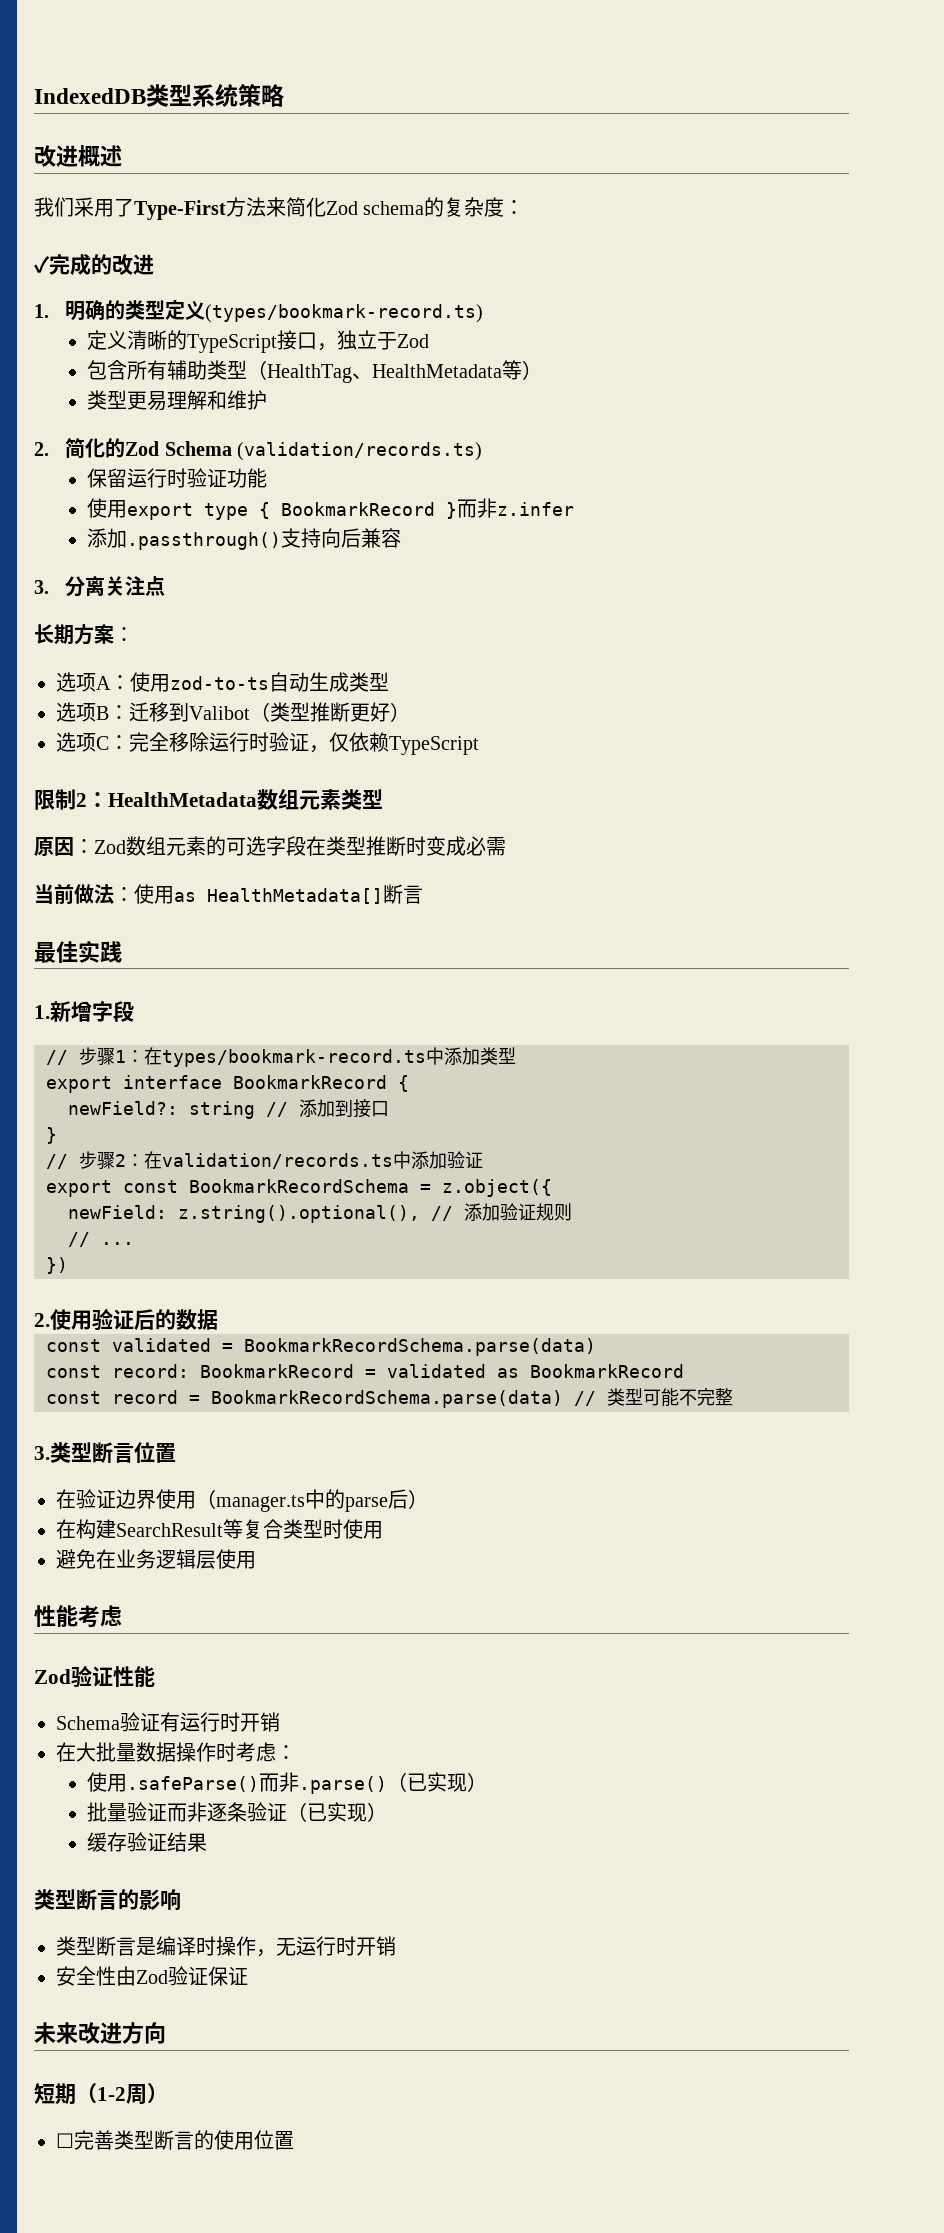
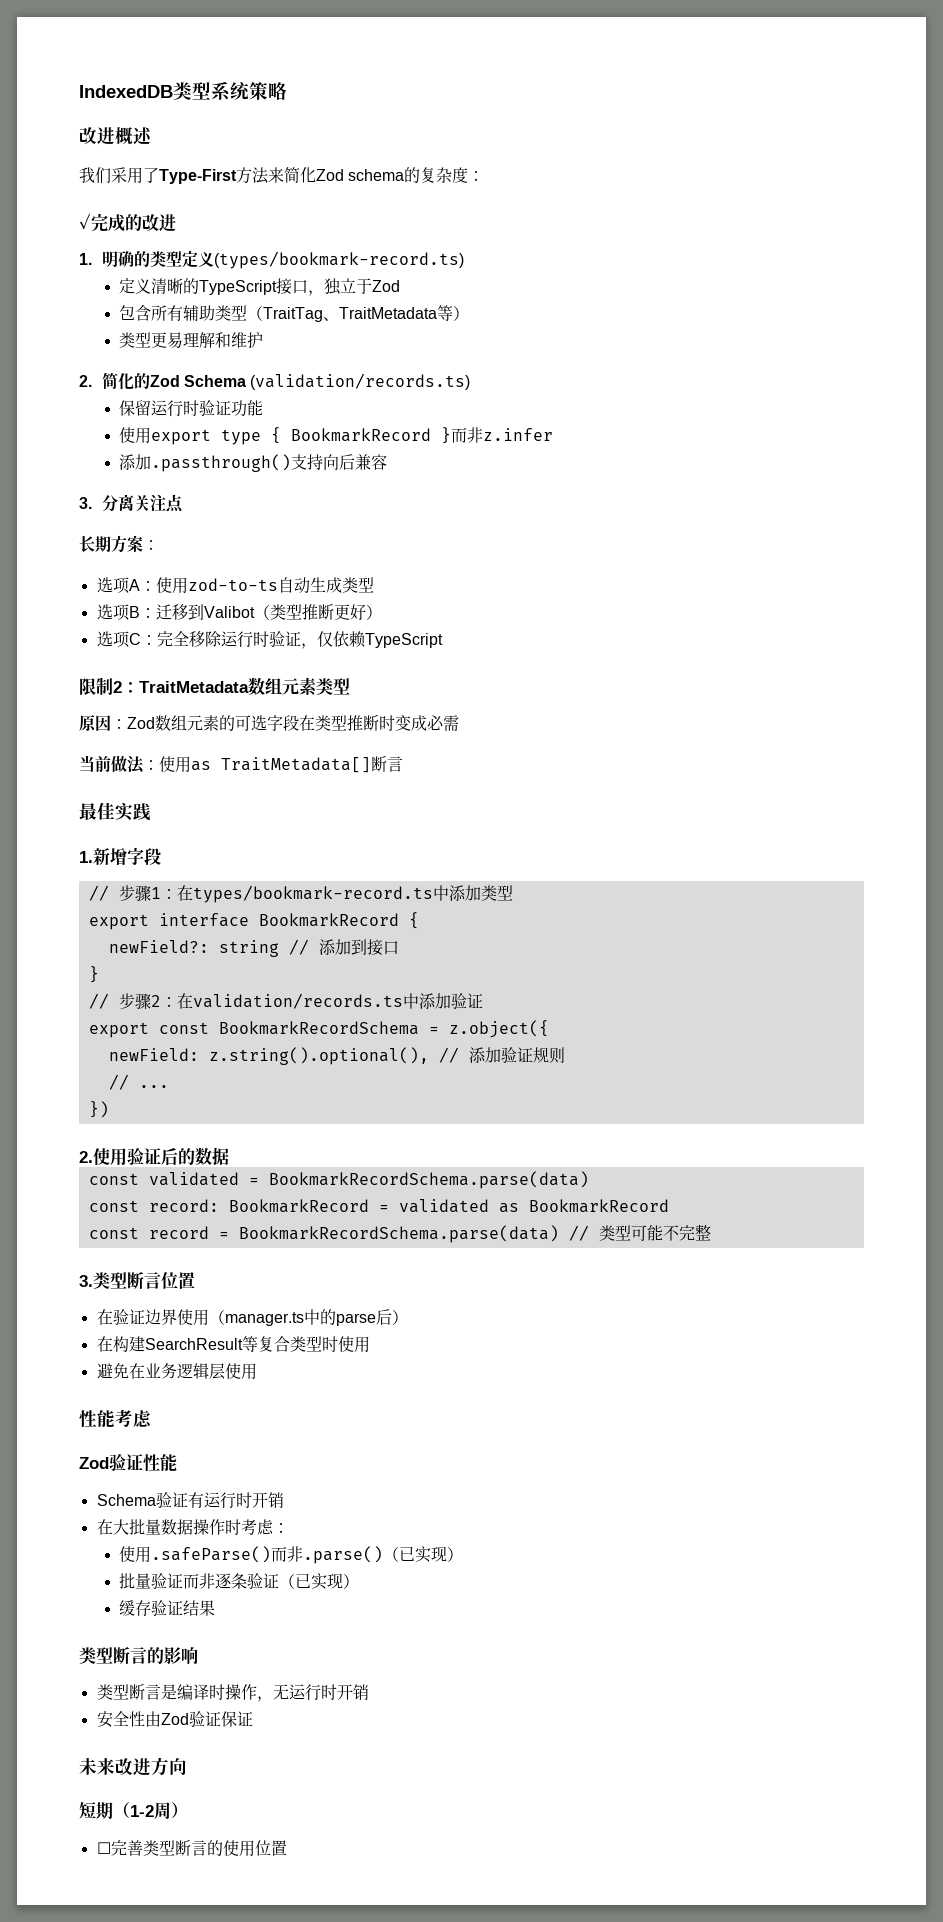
[267,364,503,383] HealthTag、HealthMetadata -> [263,307,438,322] TraitTag、TraitMetadata
[108,792,257,807] HealthMetadata -> [139,681,249,693] TraitMetadata
[207,888,383,904] HealthMetadata[] -> [221,757,371,773] TraitMetadata[]

